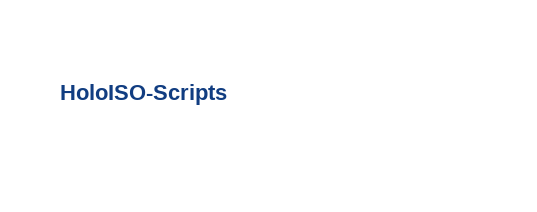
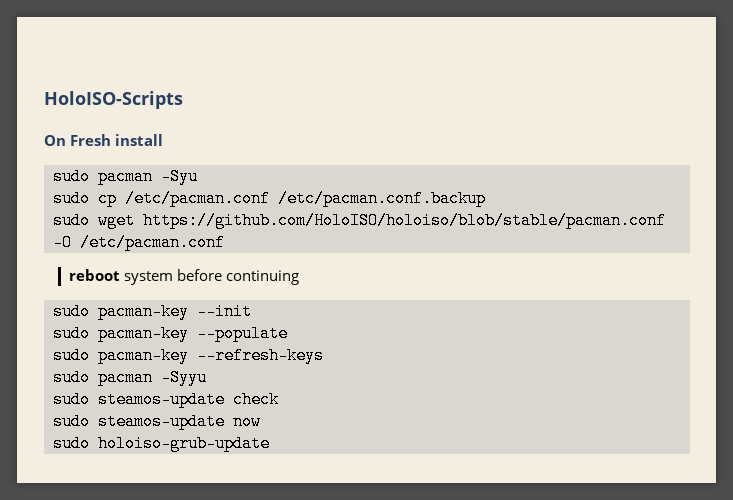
(227, 94) none -> [44,134,164,146] [53,168,198,185] [53,190,486,207] [53,212,666,229] [53,234,225,251] [68,269,299,285] [53,303,252,320] [53,325,288,342] [53,347,324,364] [53,369,207,386] [53,391,279,408] [53,413,261,430] [53,435,270,452] // On Fresh install // sudo pacman -Syu // sudo cp /etc/pacman.conf /etc/pacman.conf.backup // sudo wget https://github.com/HoloISO/holoiso/blob/stable/pacman.conf -O /etc/pacman.conf // reboot system before continuing // sudo pacman-key --init // sudo pacman-key --populate // sudo pacman-key --refresh-keys // sudo pacman -Syyu // sudo steamos-update check // sudo steamos-update now // sudo holoiso-grub-update

